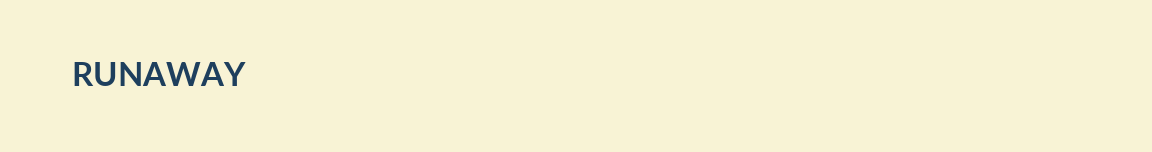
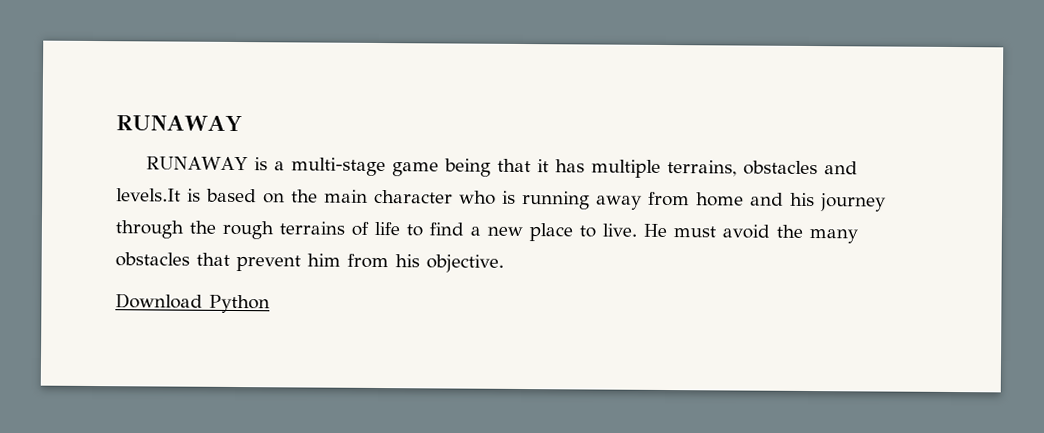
[72,62,246,86] RUNAWAY -> [116,115,242,132] [146,156,859,178] [116,188,886,212] [115,220,858,244] [115,252,504,273] [115,293,270,314] RUNAWAY // RUNAWAY is a multi-stage game being that it has multiple terrains, obstacles and levels.It is based on the main character who is running away from home and his journey through the rough terrains of life to find a new place to live. He must avoid the many obstacles that prevent him from his objective. // Download Python

